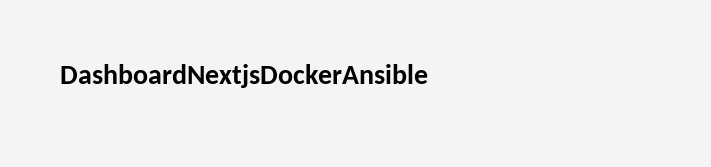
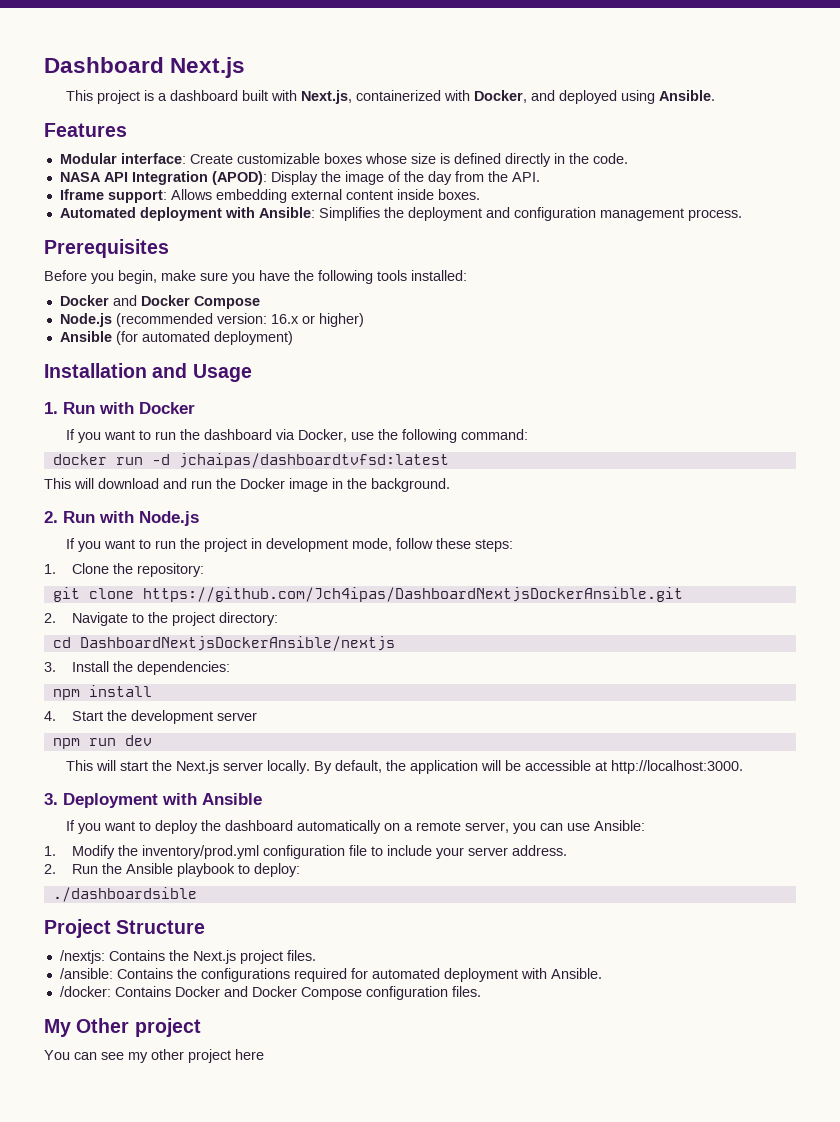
[60,64,428,88] DashboardNextjsDockerAnsible -> [44,57,246,78] [65,90,715,104] [44,123,127,137] [59,153,628,167] [59,171,540,185] [59,189,480,203] [59,207,742,221] [44,239,169,258] [44,270,467,284] [59,295,260,309] [59,313,364,327] [59,331,293,345] [44,363,252,382] [44,402,195,414] [65,429,528,443] [52,453,449,468] [44,478,450,492] [44,511,199,526] [65,538,513,552] [44,563,205,577] [52,587,683,602] [44,612,279,626] [52,636,395,651] [44,661,231,675] [52,685,152,700] [44,710,258,724] [52,735,152,749] [65,760,743,774] [44,793,262,808] [65,820,645,834] [44,845,568,859] [44,863,301,877] [52,887,197,902] [44,919,206,938] [59,950,316,964] [59,968,602,982] [59,986,481,1000] [44,1018,201,1037] [44,1049,264,1063] Dashboard Next.js // This project is a dashboard built with Next.js, containerized with Docker, and deployed using Ansible. // Features // Modular interface: Create customizable boxes whose size is defined directly in the code. // NASA API Integration (APOD): Display the image of the day from the API. // Iframe support: Allows embedding external content inside boxes. // Automated deployment with Ansible: Simplifies the deployment and configuration management process. // Prerequisites // Before you begin, make sure you have the following tools installed: // Docker and Docker Compose // Node.js (recommended version: 16.x or higher) // Ansible (for automated deployment) // Installation and Usage // 1. Run with Docker // If you want to run the dashboard via Docker, use the following command: // docker run -d jchaipas/dashboardtvfsd:latest // This will download and run the Docker image in the background. // 2. Run with Node.js // If you want to run the project in development mode, follow these steps: // 1. Clone the repository: // git clone https://github.com/Jch4ipas/DashboardNextjsDockerAnsible.git // 2. Navigate to the project directory: // cd DashboardNextjsDockerAnsible/nextjs // 3. Install the dependencies: // npm install // 4. Start the development server // npm run dev // This will start the Next.js server locally. By default, the application will be accessible at http://localhost:3000. // 3. Deployment with Ansible // If you want to deploy the dashboard automatically on a remote server, you can use Ansible: // 1. Modify the inventory/prod.yml configuration file to include your server address. // 2. Run the Ansible playbook to deploy: // ./dashboardsible // Project Structure // /nextjs: Contains the Next.js project files. // /ansible: Contains the configurations required for automated deployment with Ansible. // /docker: Contains Docker and Docker Compose configuration files. // My Other project // You can see my other project here

